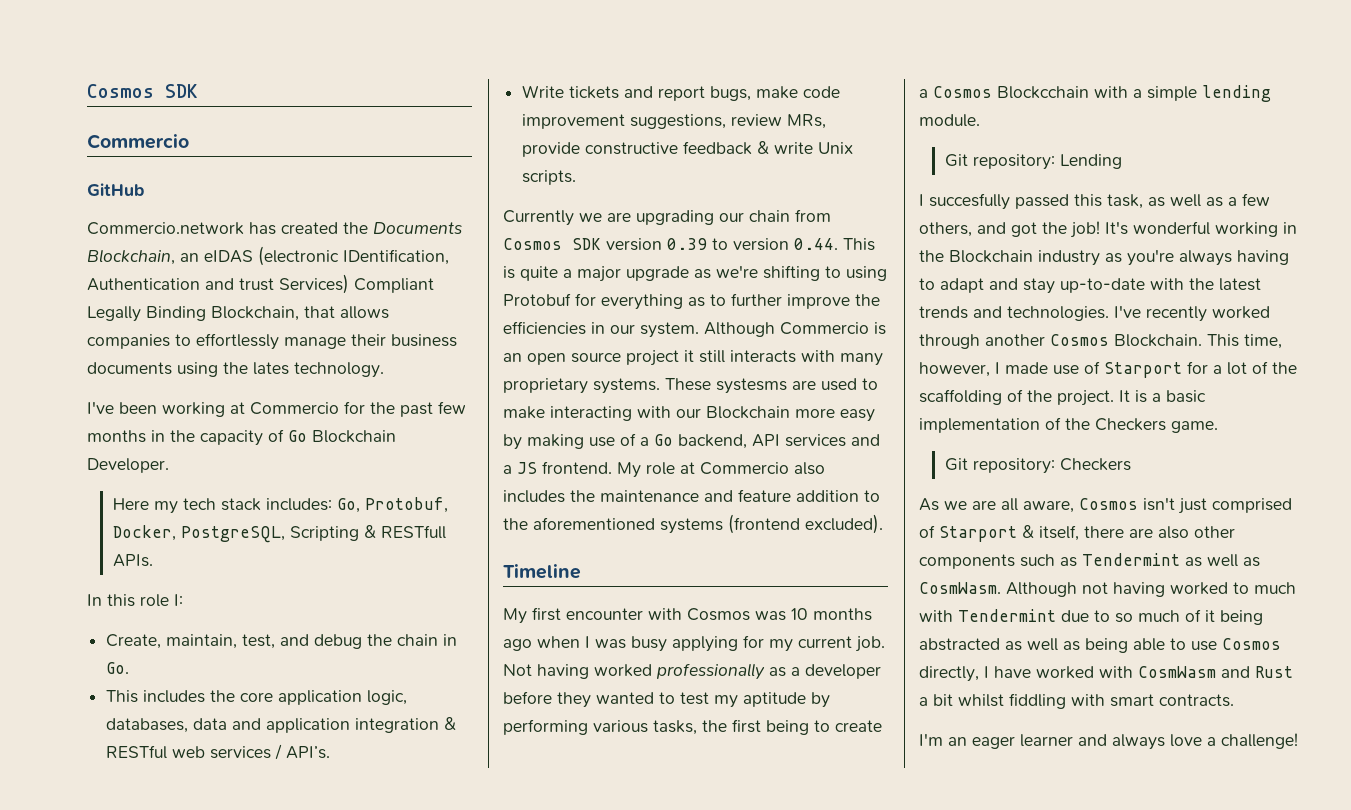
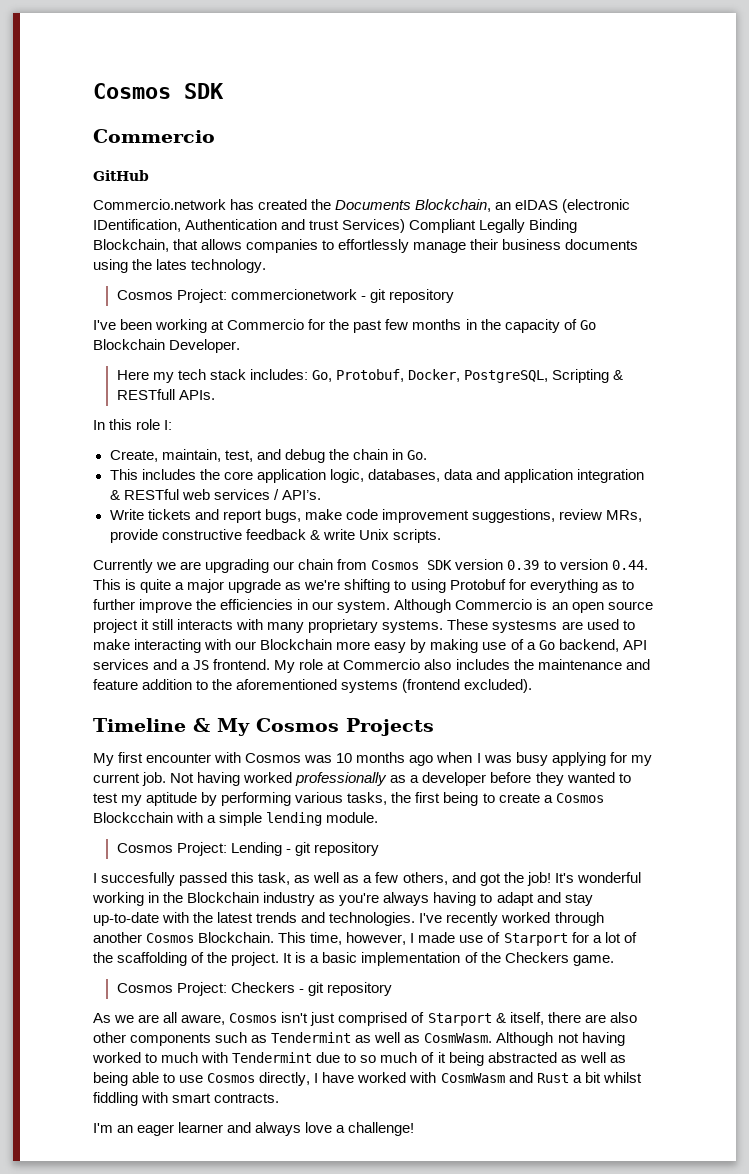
(384, 370) none -> [116,289,454,303] // Cosmos Project: commercionetwork - git repository
(581, 571) none -> [193,718,434,736] & My Cosmos Projects
[944,154,1055,170] Git repository: -> [116,842,227,856] Cosmos Project:
(1122, 161) none -> [285,842,379,856] - git repository
[944,458,1131,474] Git repository: Checkers -> [116,982,392,996] Cosmos Project: Checkers - git repository

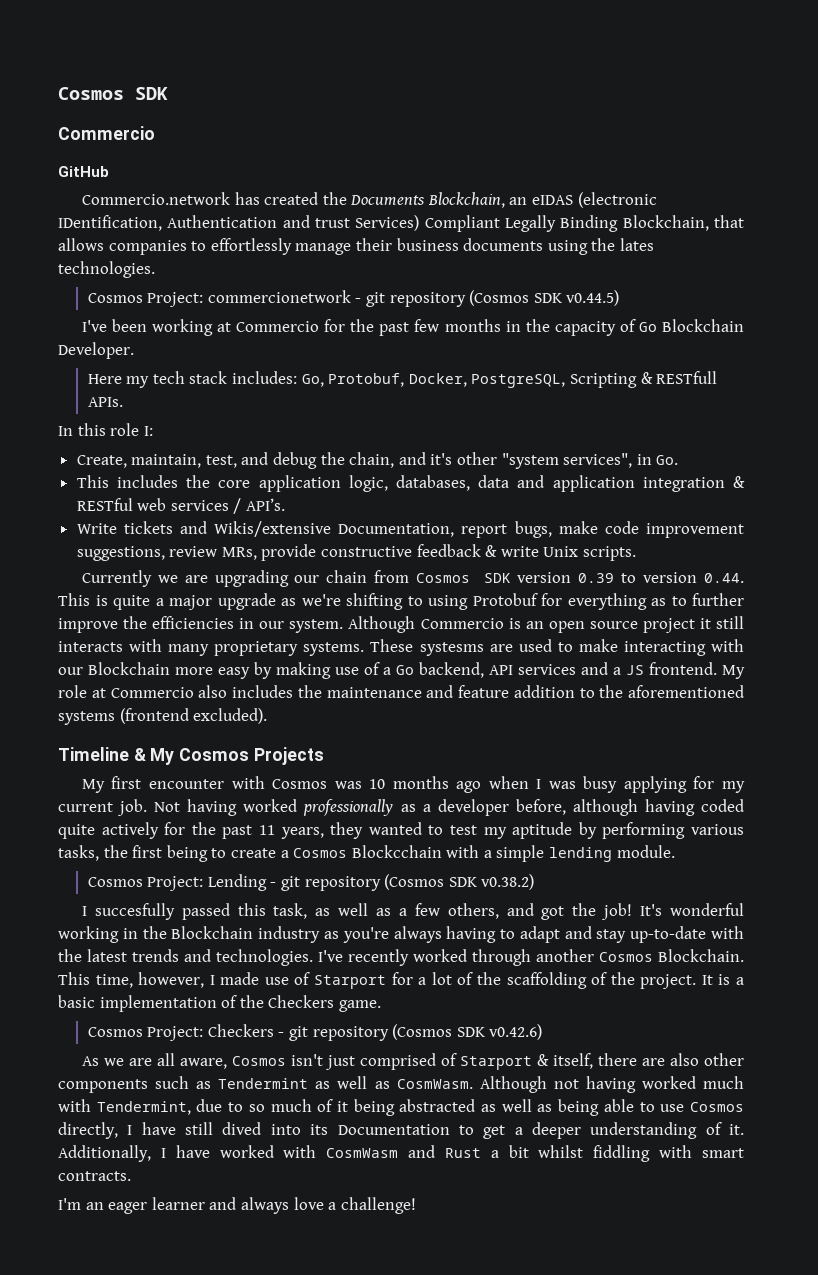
[191,259,267,273] technology. -> [58,261,155,278] technologies.
(454, 296) none -> [469,290,620,306] (Cosmos SDK v0.44.5)
[352,449,388,460] chain -> [349,452,633,469] chain, and it's other "system services",
(219, 514) none -> [214,521,455,537] Wikis/extensive Documentation,
[490,772,532,783] before -> [515,799,744,816] [58,822,324,839] before, although having coded quite actively for the past 11 years,
(379, 849) none -> [384,874,535,890] (Cosmos SDK v0.38.2)
(392, 989) none -> [392,1024,543,1040] (Cosmos SDK v0.42.6)
[145,1053,158,1063] to -> (696, 1082) none
[232,1052,313,1063] Tendermint -> [96,1101,191,1115] Tendermint,
(355, 1077) none -> [185,1122,744,1139] [58,1145,210,1162] still dived into its Documentation to get a deeper understanding of it. Additionally, I have

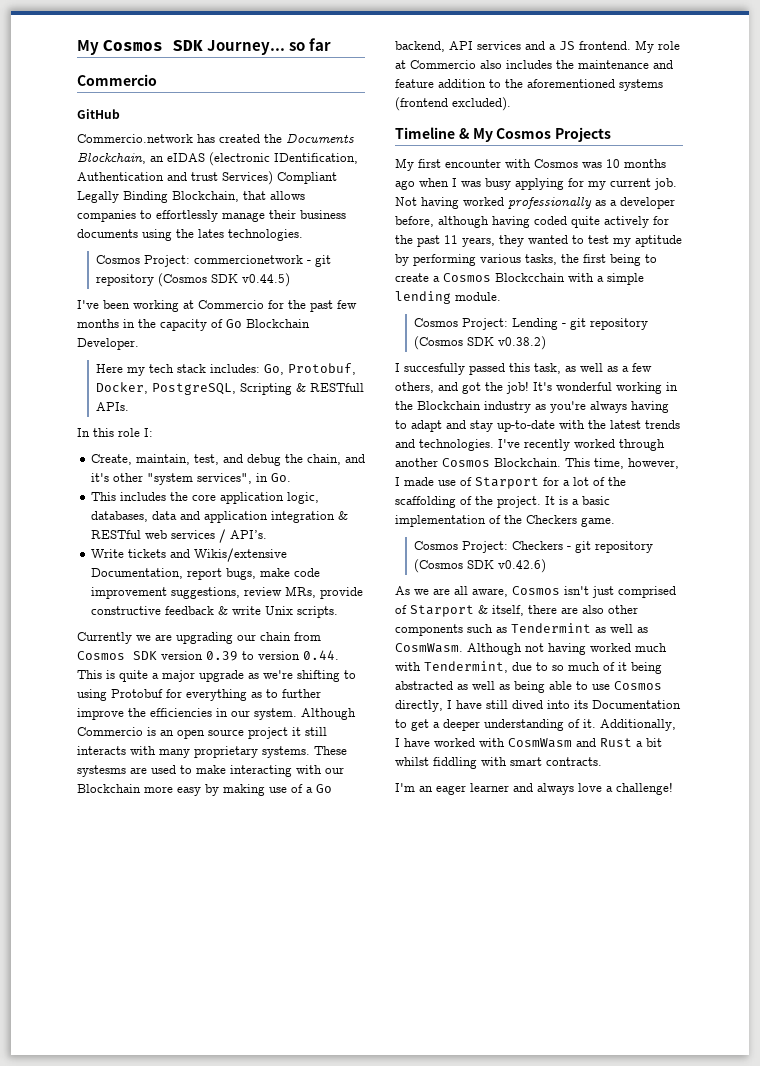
[58,87,168,100] Cosmos SDK -> [77,38,332,55] My Cosmos SDK Journey... so far

